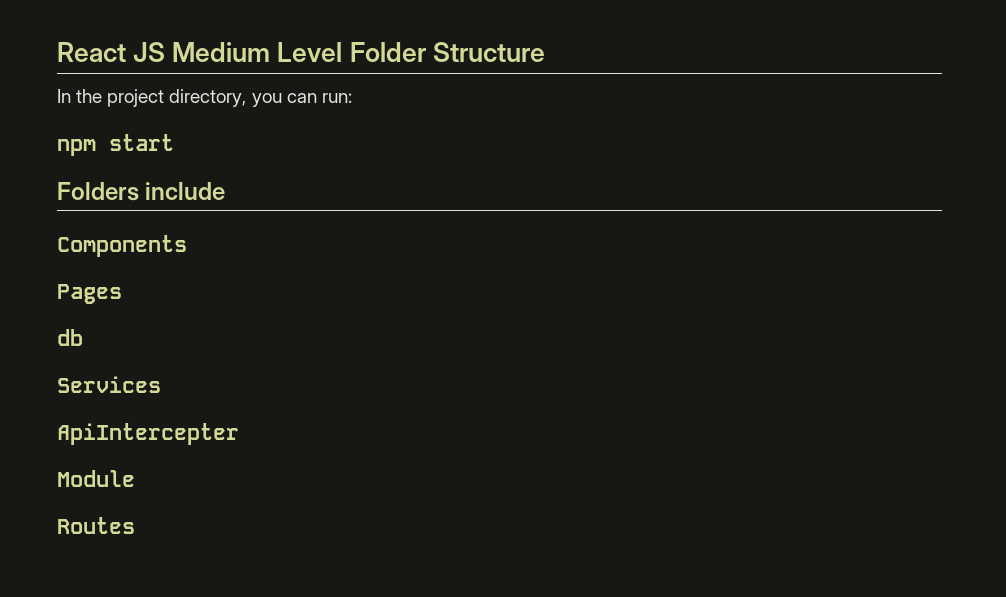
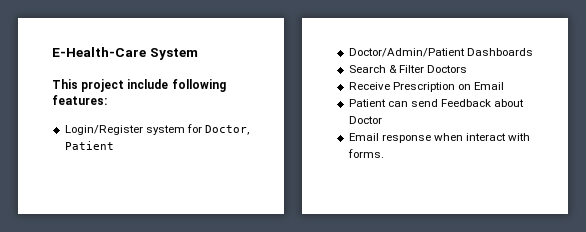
[57,42,545,62] [57,89,352,107] [57,134,174,156] [57,182,226,201] [57,235,187,257] [57,284,122,304] [57,329,83,346] [57,376,161,393] [57,423,239,445] [57,470,135,487] [57,517,135,534] React JS Medium Level Folder Structure // In the project directory, you can run: // npm start // Folders include // Components // Pages // db // Services // ApiIntercepter // Module // Routes -> [52,47,198,60] [52,79,226,92] [52,95,107,105] [64,124,249,135] [64,141,114,150] [348,48,533,57] [348,65,467,73] [348,82,504,92] [348,99,525,107] [348,116,382,124] [348,133,531,143] [347,149,384,158] E-Health-Care System // This project include following features: // Login/Register system for Doctor, Patient // Doctor/Admin/Patient Dashboards // Search & Filter Doctors // Receive Prescription on Email // Patient can send Feedback about Doctor // Email response when interact with forms.

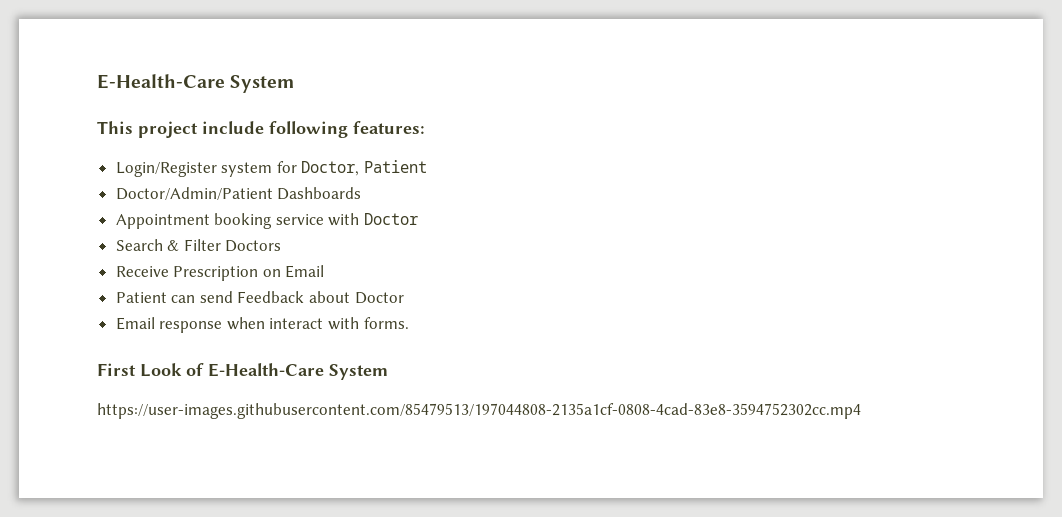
(533, 52) none -> [115,213,419,229] // Appointment booking service with Doctor
(384, 153) none -> [97,363,388,380] [97,403,861,419] // First Look of E-Health-Care System // https://user-images.githubusercontent.com/85479513/197044808-2135a1cf-0808-4cad-83e8-3594752302cc.mp4

